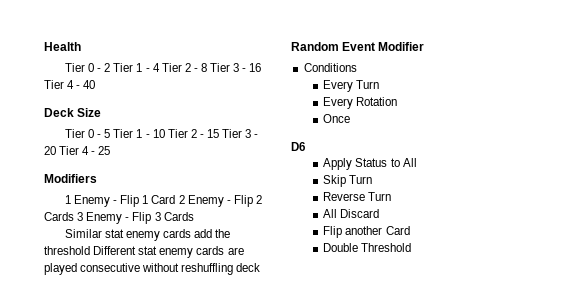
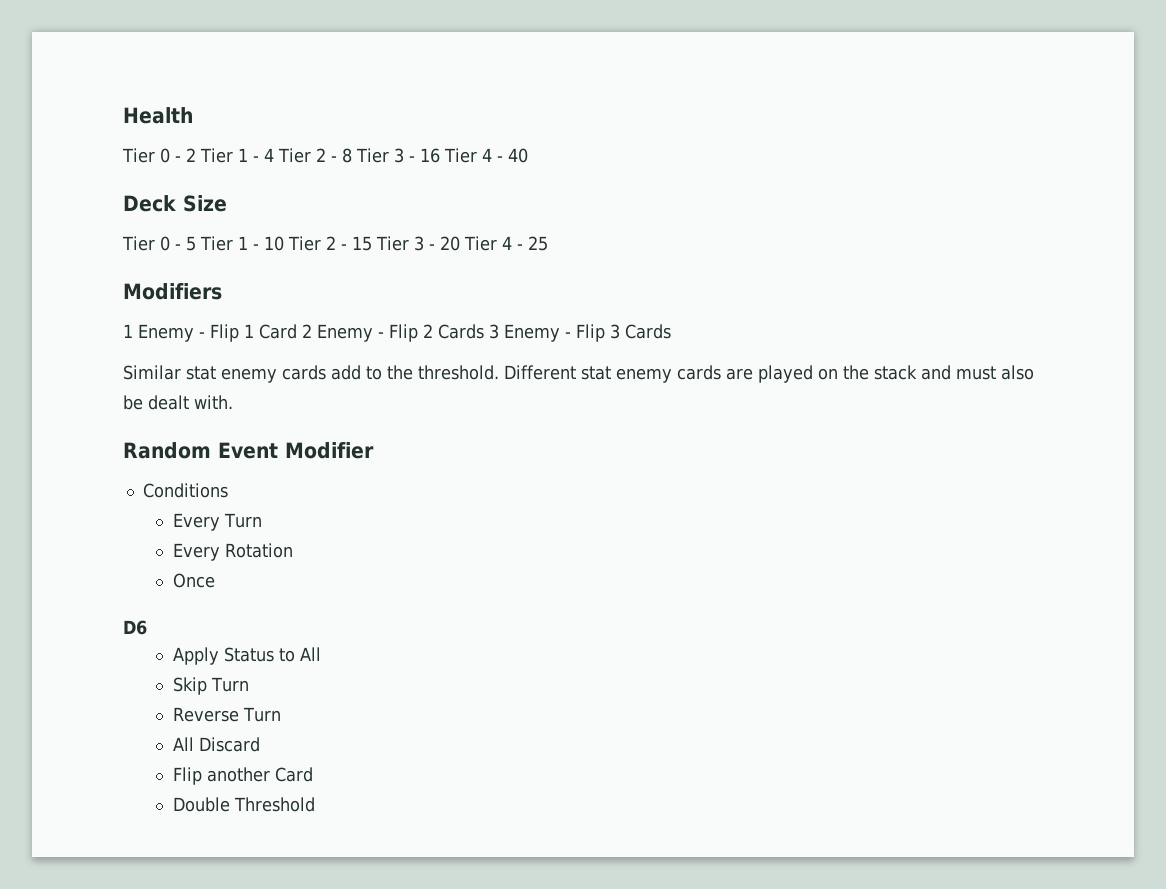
[215,229,231,238] [44,246,90,255] the threshold -> [366,365,499,380] to the threshold.
[80,263,261,275] consecutive without reshuffling deck -> [818,365,1034,380] [123,395,233,410] on the stack and must also be dealt with.

